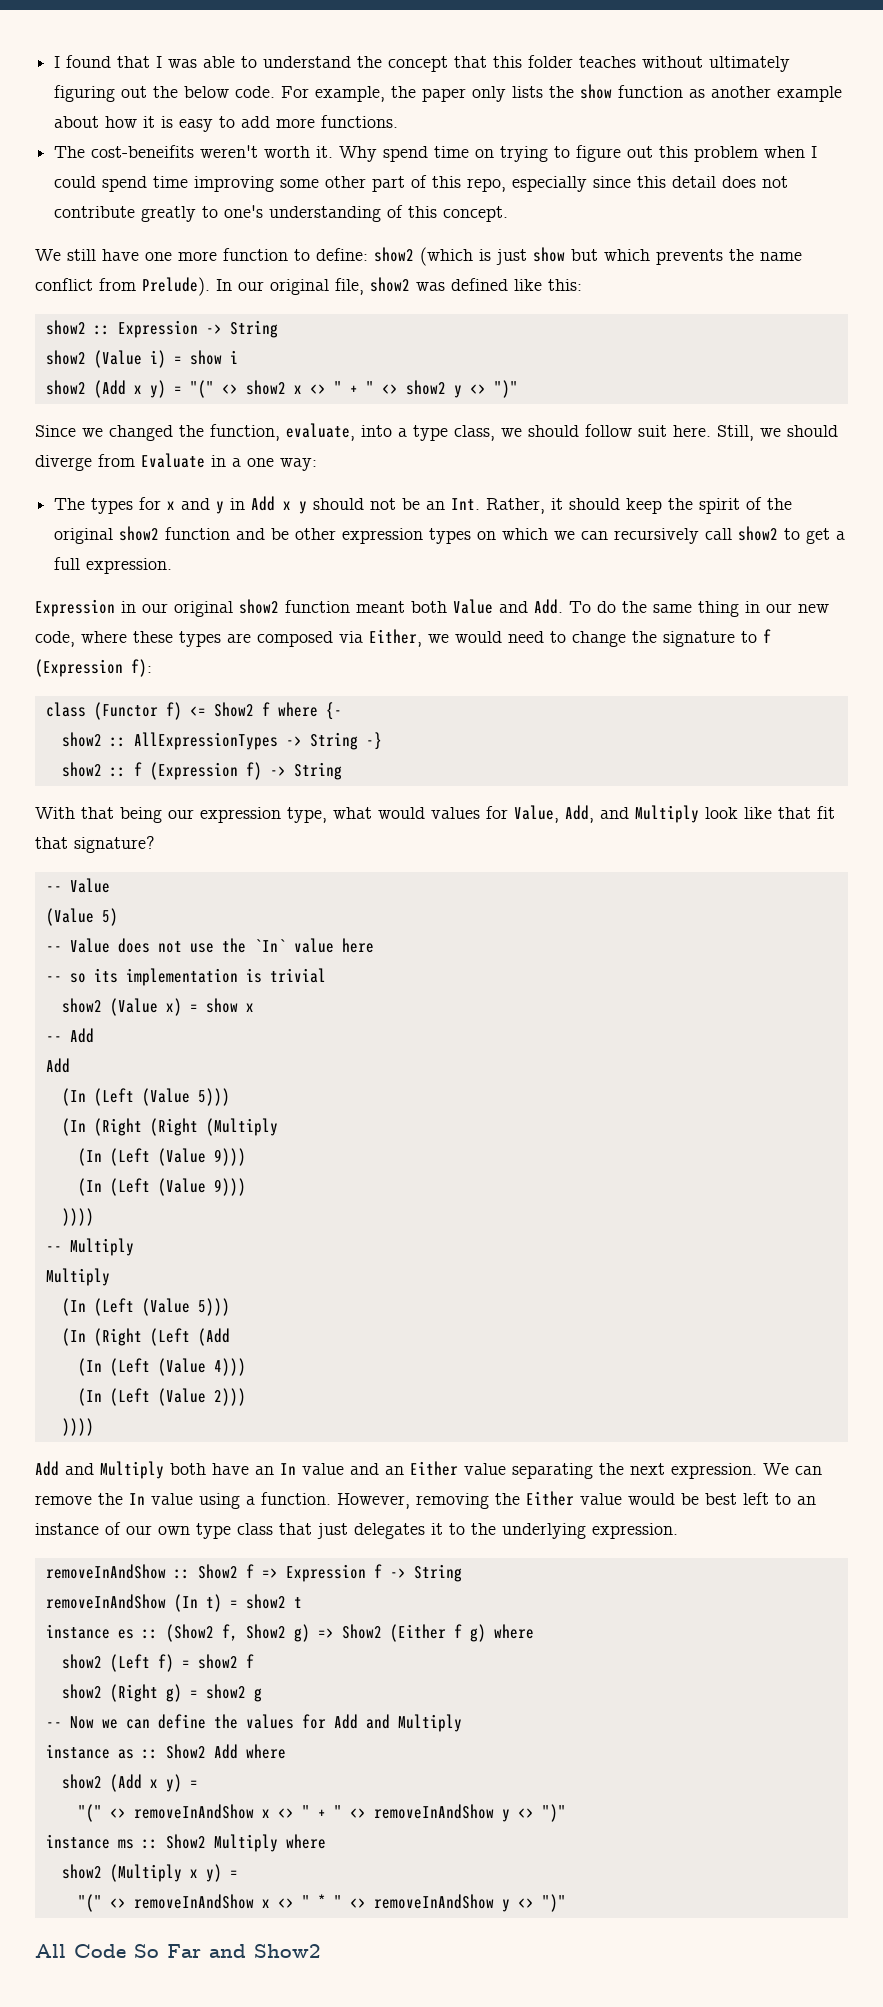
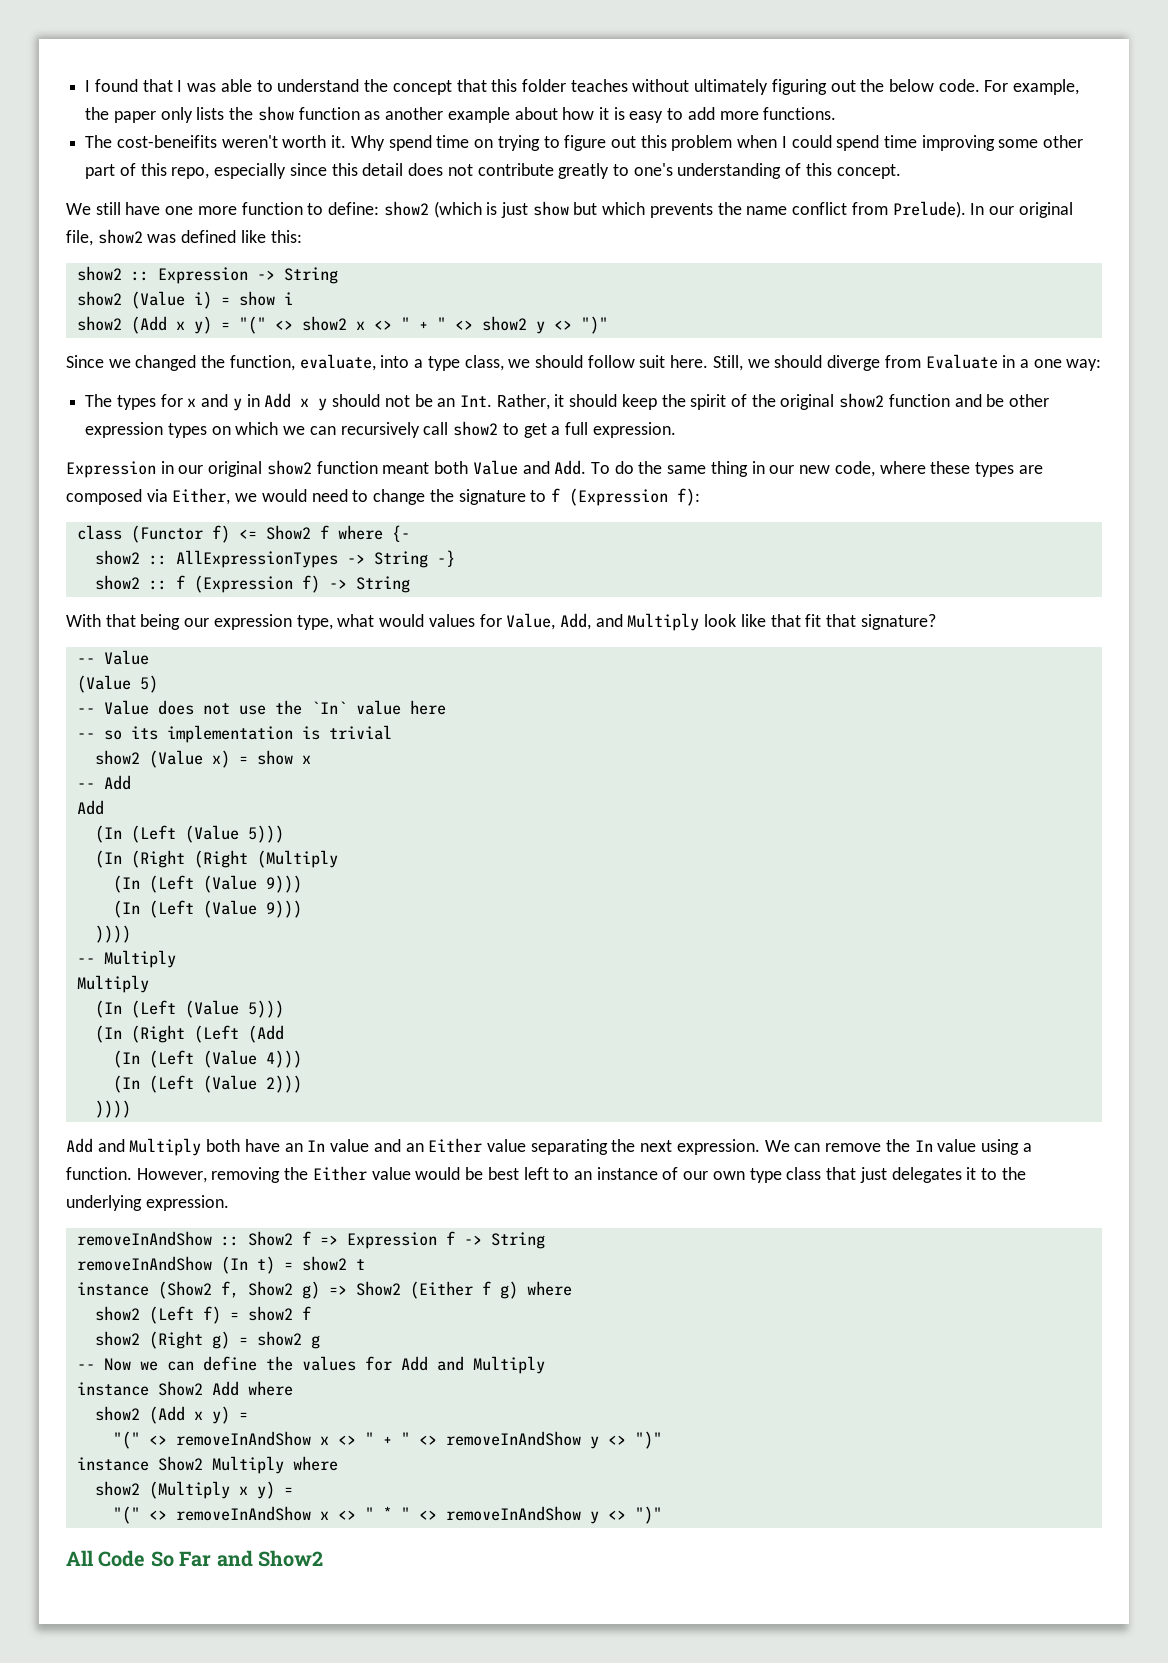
[117,1629,158,1639] es :: -> (149, 1289) none
[117,1749,158,1759] as :: -> (149, 1389) none
[117,1839,158,1849] ms :: -> (149, 1464) none

